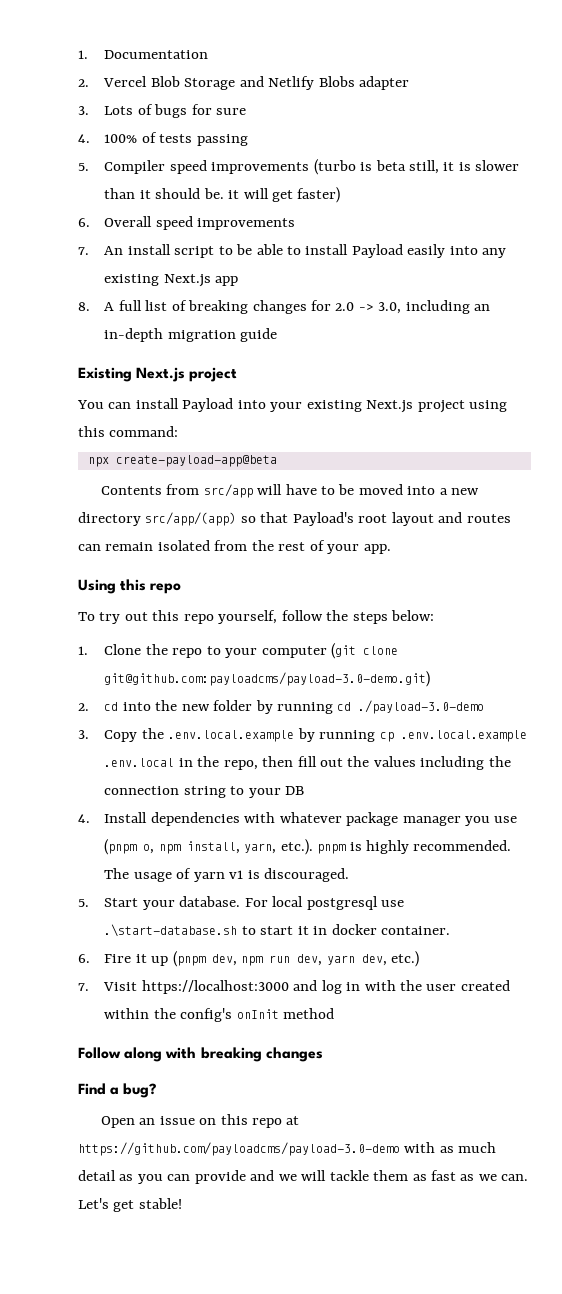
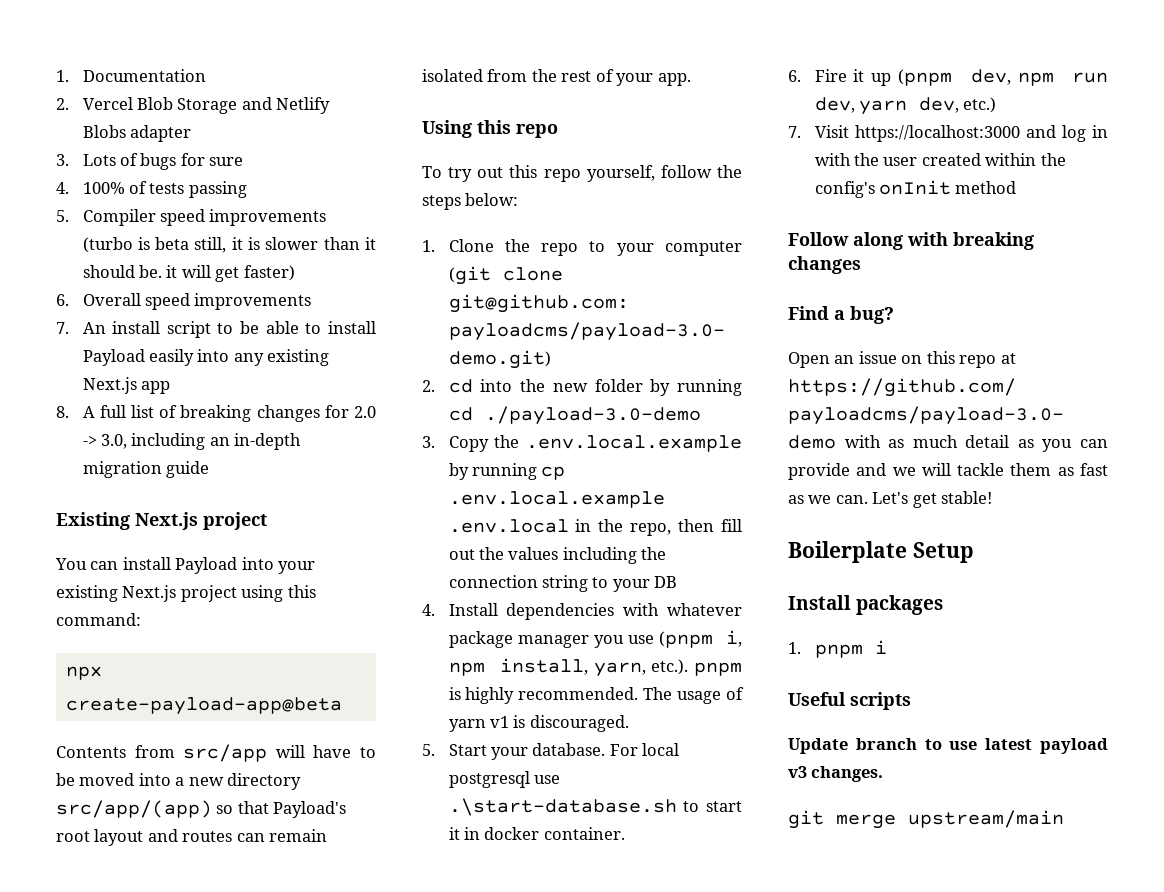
[143,844,155,854] o, -> [726,630,742,647] i,
(182, 1203) none -> [788,541,974,563] [788,595,944,615] [788,640,887,658] [788,692,911,710] [788,738,1108,754] [788,766,884,782] [788,810,1064,829] // Boilerplate Setup // Install packages // 1. pnpm i // Useful scripts // Update branch to use latest payload v3 changes. // git merge upstream/main

